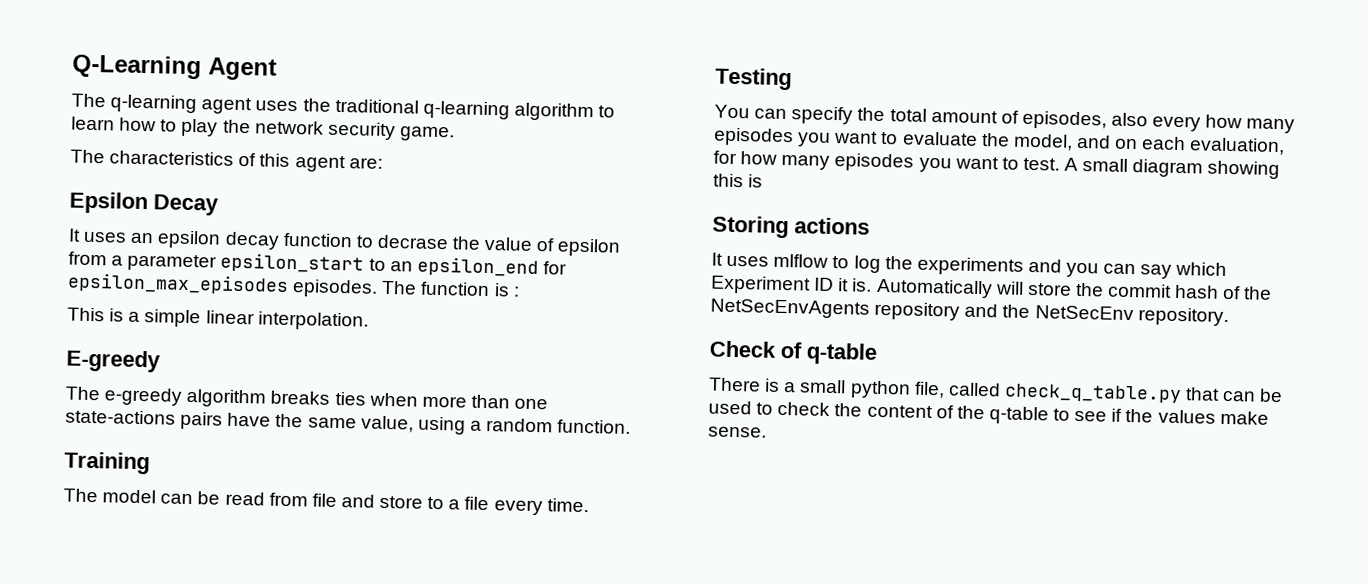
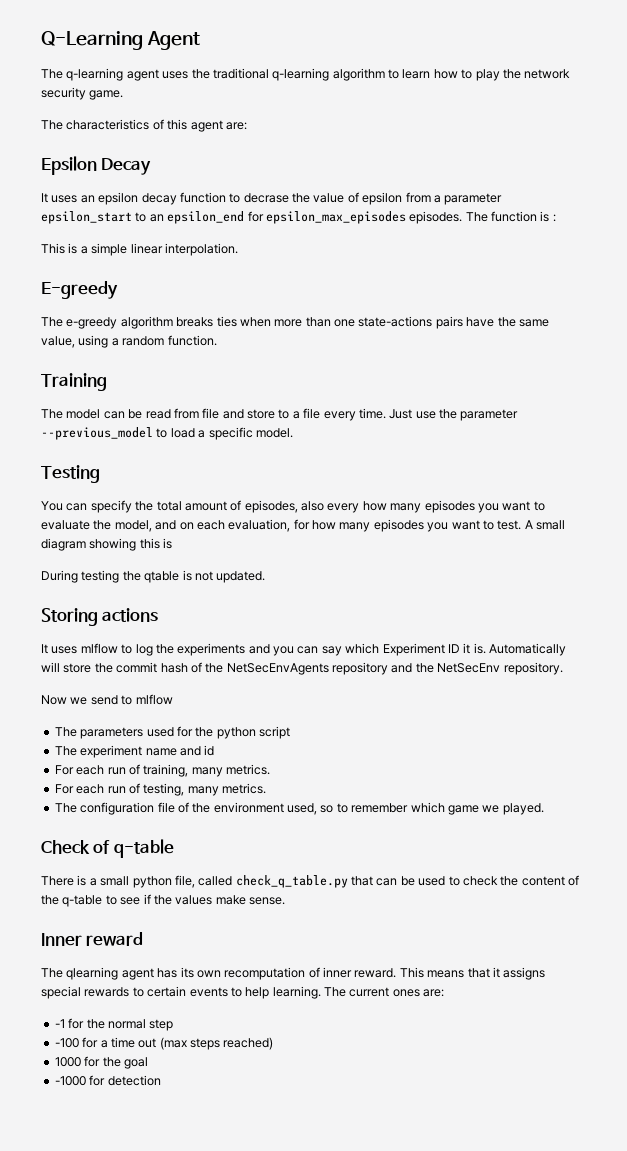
(589, 505) none -> [389,409,519,421] [41,427,293,440] Just use the parameter --previous_model to load a specific model.
(764, 181) none -> [41,570,266,583] // During testing the qtable is not updated.
(1229, 317) none -> [41,694,173,705] [54,726,290,739] [54,745,215,758] [54,764,270,777] [54,783,266,796] [54,802,544,815] // Now we send to mlflow // The parameters used for the python script // The experiment name and id // For each run of training, many metrics. // For each run of testing, many metrics. // The configuration file of the environment used, so to remember which game we played.
(767, 432) none -> [41,932,144,946] [41,967,546,980] [41,986,445,999] [54,1018,174,1031] [54,1037,274,1050] [54,1056,148,1069] [54,1075,161,1086] // Inner reward // The qlearning agent has its own recomputation of inner reward. This means that it assigns special rewards to certain events to help learning. The current ones are: // -1 for the normal step // -100 for a time out (max steps reached) // 1000 for the goal // -1000 for detection

